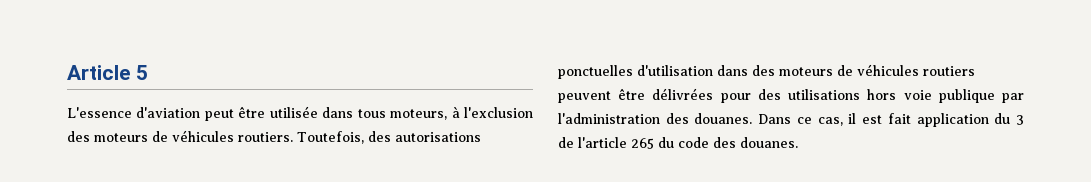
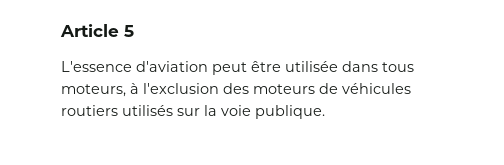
[238,131,481,144] [558,64,975,79] [558,88,1024,103] [558,113,1024,127] [558,137,798,149] routiers. Toutefois, des autorisations ponctuelles d'utilisation dans des moteurs de véhicules routiers peuvent être délivrées pour des utilisations hors voie publique par l'administration des douanes. Dans ce cas, il est fait application du 3 de l'article 265 du code des douanes. -> [61,105,325,119] routiers utilisés sur la voie publique.

